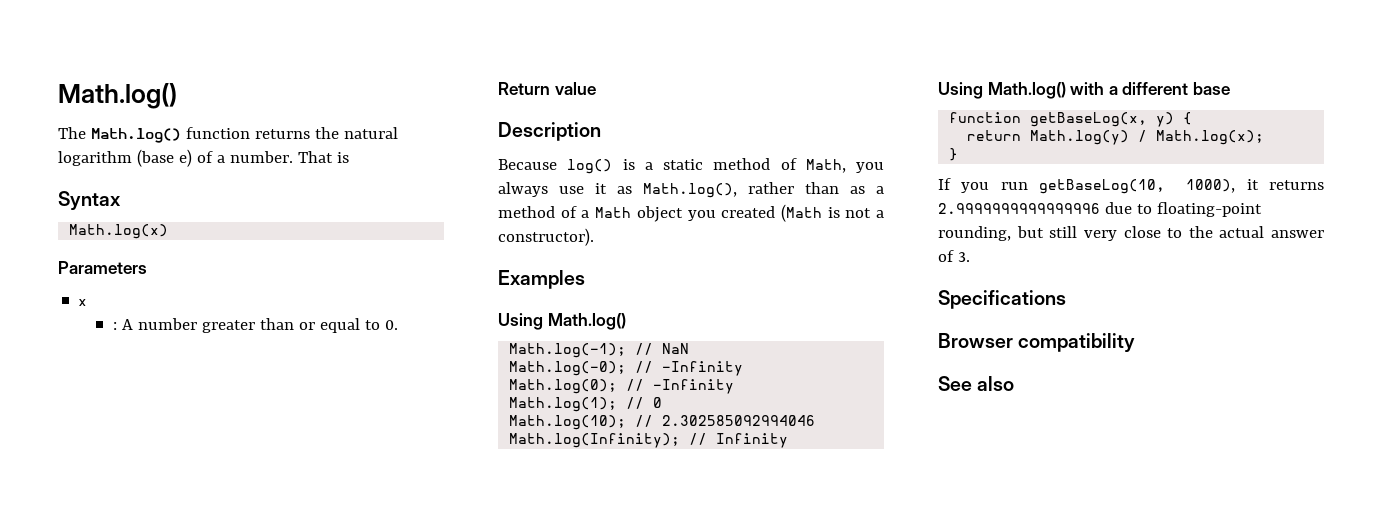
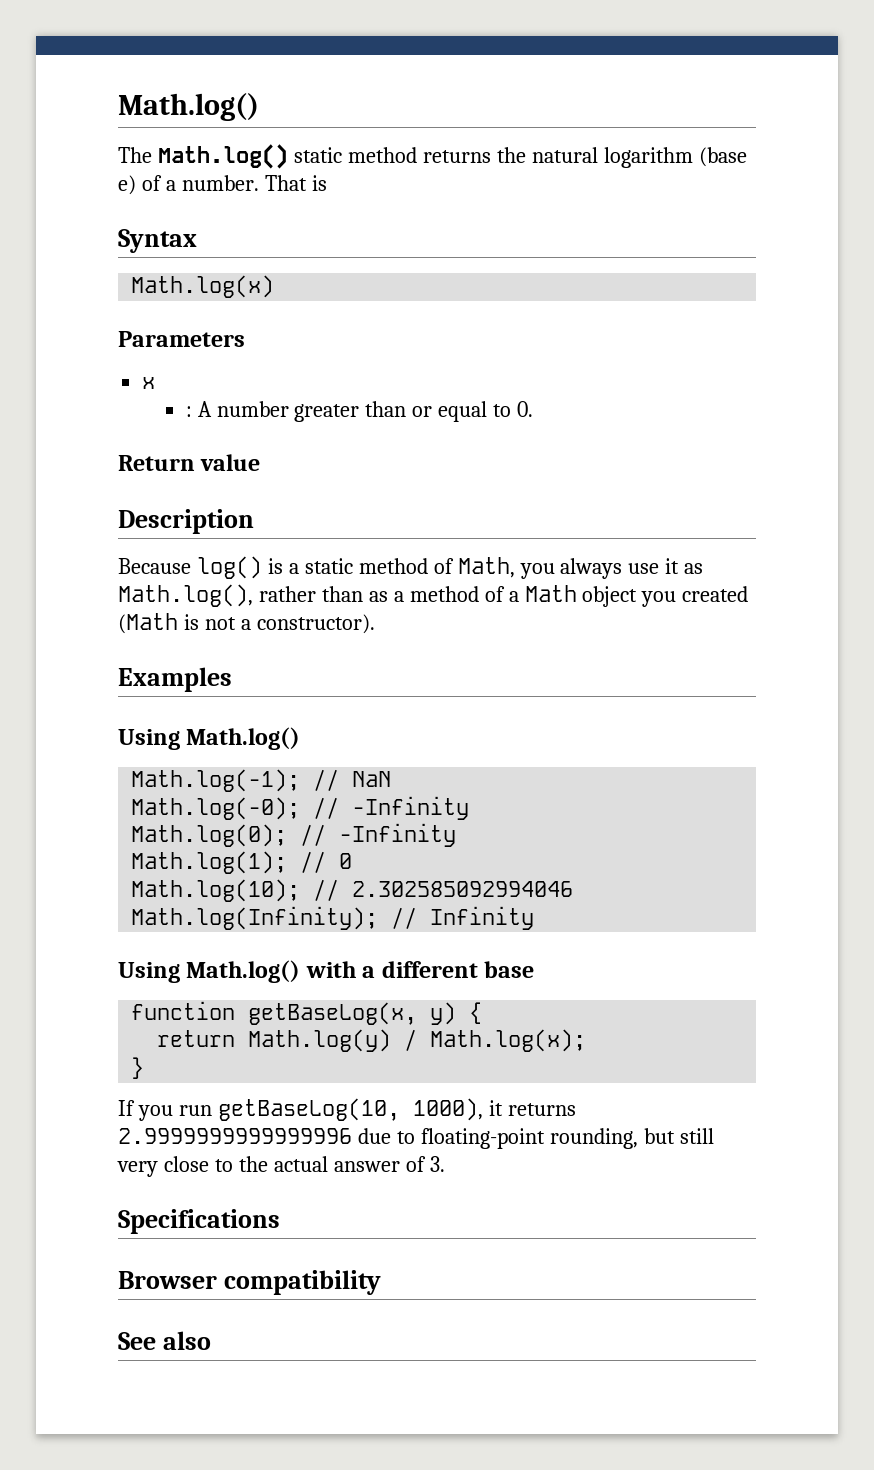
[185,127,250,139] function -> [293,147,417,163] static method

